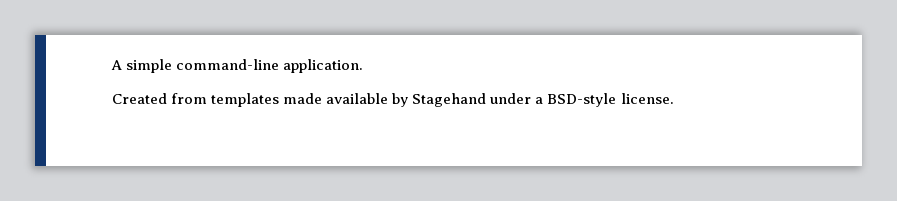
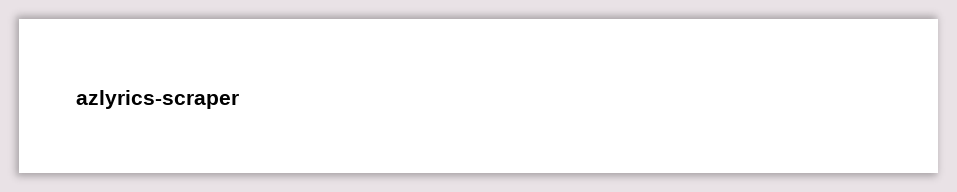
[111,59,364,73] [112,93,674,107] A simple command-line application. // Created from templates made available by Stagehand under a BSD-style license. -> [76,90,239,109] azlyrics-scraper

